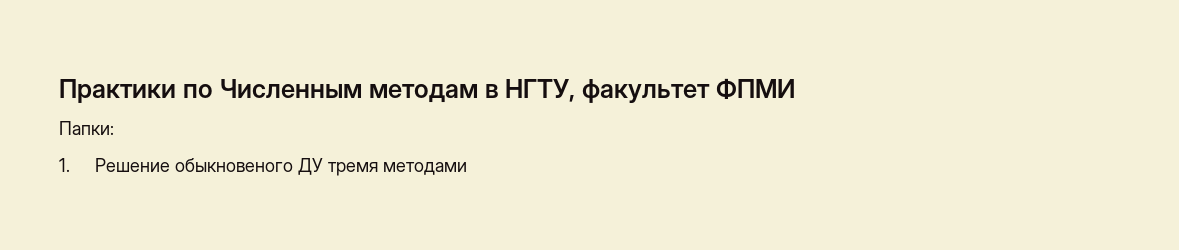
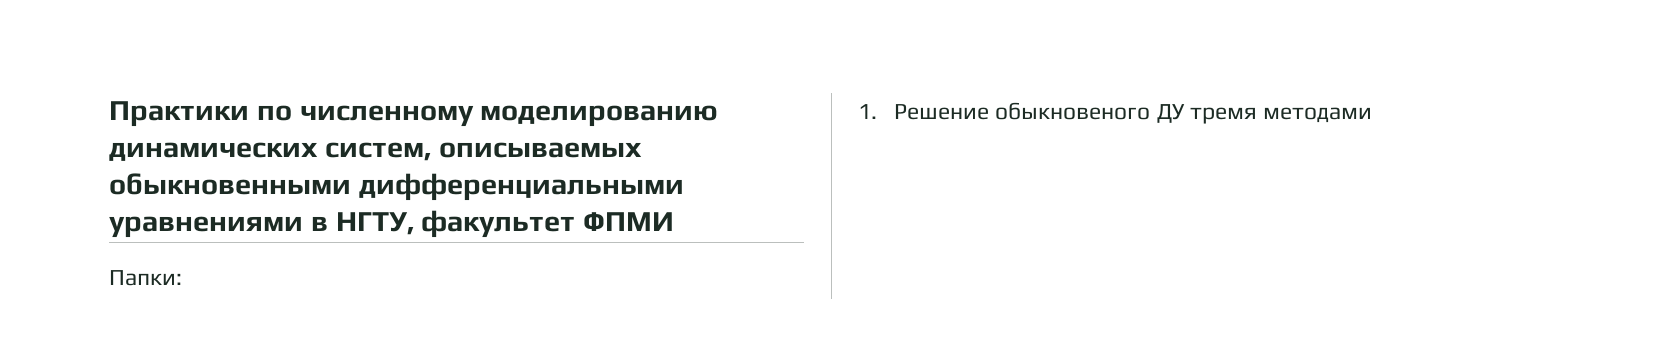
[219,79,478,103] Численным методам -> [299,105,719,127] [109,142,642,161] [109,173,684,201] [109,216,303,238] численному моделированию динамических систем, описываемых обыкновенными дифференциальными уравнениями

